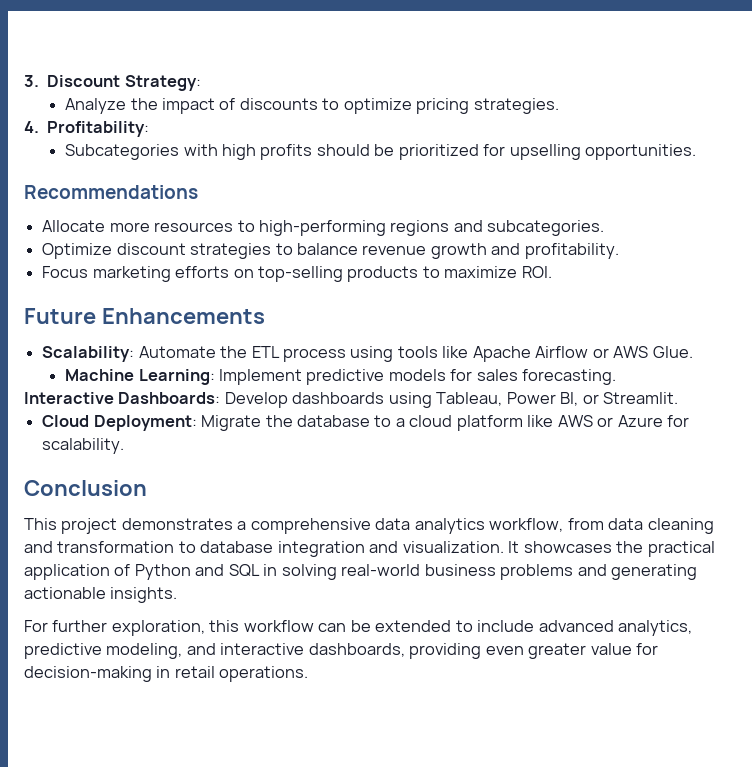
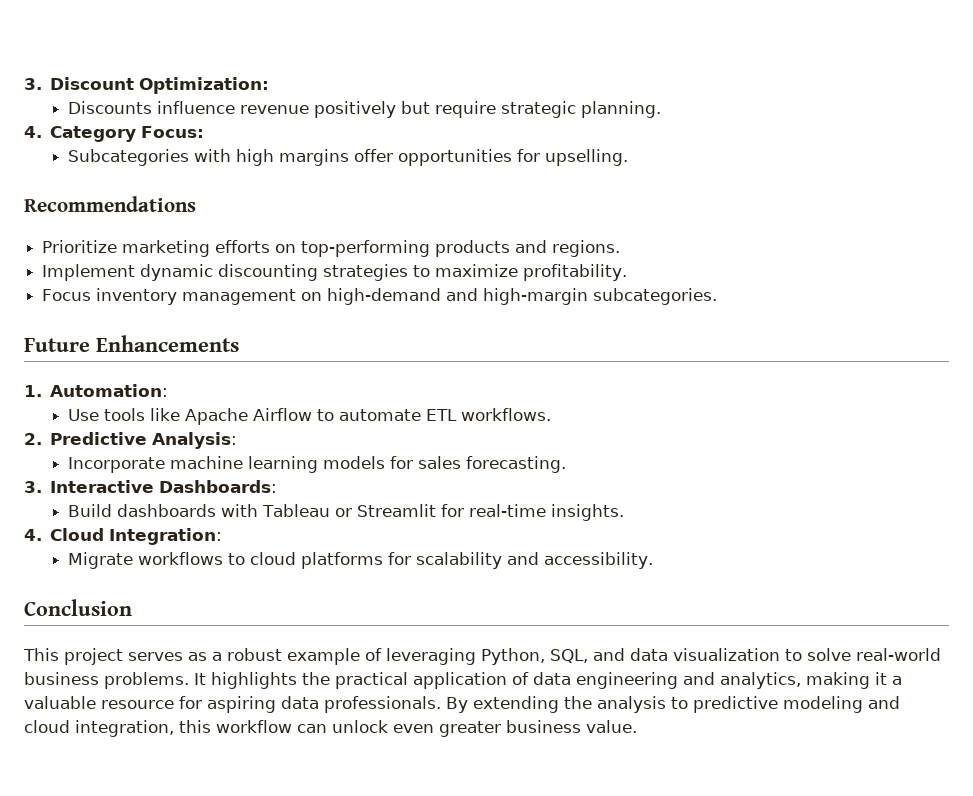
[124,75,201,91] [65,98,559,114] [24,121,150,137] Strategy: // Analyze the impact of discounts to optimize pricing strategies. // 4. Profitability: -> [139,77,270,94] [68,101,662,118] [24,126,205,142] Optimization: // Discounts influence revenue positively but require strategic planning. // 4. Category Focus:
[260,144,697,160] [24,185,198,199] [42,220,605,236] [42,243,619,259] [42,266,552,282] [24,308,265,324] [42,346,693,362] [65,369,385,385] profits should be prioritized for upselling opportunities. // Recommendations // Allocate more resources to high-performing regions and subcategories. // Optimize discount strategies to balance revenue growth and profitability. // Focus marketing efforts on top-selling products to maximize ROI. // Future Enhancements // Scalability: Automate the ETL process using tools like Apache Airflow or AWS Glue. // Machine Learning: Implement predictive -> [279,149,629,166] [24,196,196,212] [42,240,621,257] [42,264,628,281] [42,288,718,305] [24,335,239,352] [24,384,169,397] [68,408,552,425] [24,432,238,449] [68,456,319,473] margins offer opportunities for upselling. // Recommendations // Prioritize marketing efforts on top-performing products and regions. // Implement dynamic discounting strategies to maximize profitability. // Focus inventory management on high-demand and high-margin subcategories. // Future Enhancements // 1. Automation: // Use tools like Apache Airflow to automate ETL workflows. // 2. Predictive Analysis: // Incorporate machine learning
(617, 377) none -> [24,481,42,493] 3.
[224,392,679,408] [42,415,690,431] [42,438,125,454] [24,480,147,496] [24,518,714,534] [24,541,715,557] [24,564,698,580] [24,587,178,603] [24,620,693,636] [24,643,659,659] [24,666,309,682] Develop dashboards using Tableau, Power BI, or Streamlit. // Cloud Deployment: Migrate the database to a cloud platform like AWS or Azure for scalability. // Conclusion // This project demonstrates a comprehensive data analytics workflow, from data cleaning and transformation to database integration and visualization. It showcases the practical application of Python and SQL in solving real-world business problems and generating actionable insights. // For further exploration, this workflow can be extended to include advanced analytics, predictive modeling, and interactive dashboards, providing even greater value for decision-making in retail operations. -> [68,504,625,521] [24,528,223,545] [68,552,654,569] [24,599,132,616] [23,648,941,665] [24,672,902,689] [24,696,900,713] [24,720,637,737] // Build dashboards with Tableau or Streamlit for real-time insights. // 4. Cloud Integration: // Migrate workflows to cloud platforms for scalability and accessibility. // Conclusion // This project serves as a robust example of leveraging Python, SQL, and data visualization to solve real-world business problems. It highlights the practical application of data engineering and analytics, making it a valuable resource for aspiring data professionals. By extending the analysis to predictive modeling and cloud integration, this workflow can unlock even greater business value.

